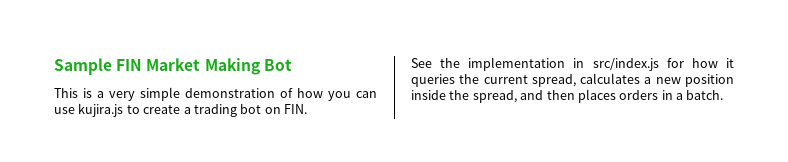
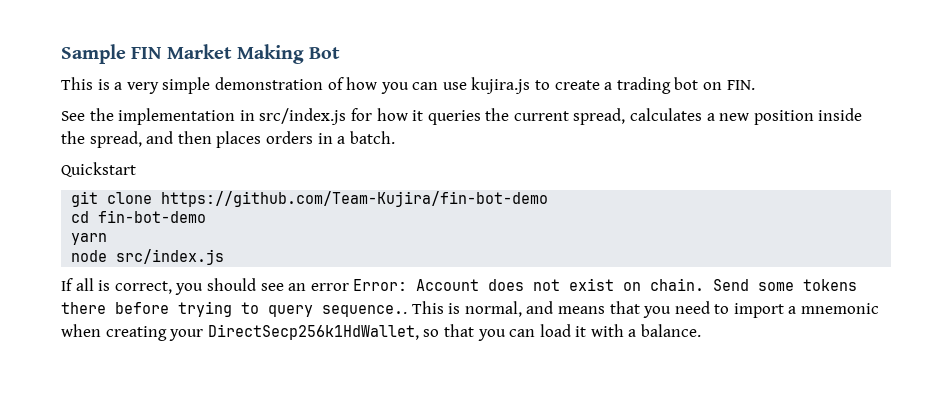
(724, 95) none -> [61,162,136,177] [71,191,549,207] [71,210,207,223] [71,233,108,245] [71,249,225,265] [61,278,858,295] [61,301,880,318] [61,324,702,341] // Quickstart // git clone https://github.com/Team-Kujira/fin-bot-demo // cd fin-bot-demo // yarn // node src/index.js // If all is correct, you should see an error Error: Account does not exist on chain. Send some tokens there before trying to query sequence.. This is normal, and means that you need to import a mnemonic when creating your DirectSecp256k1HdWallet, so that you can load it with a balance.

